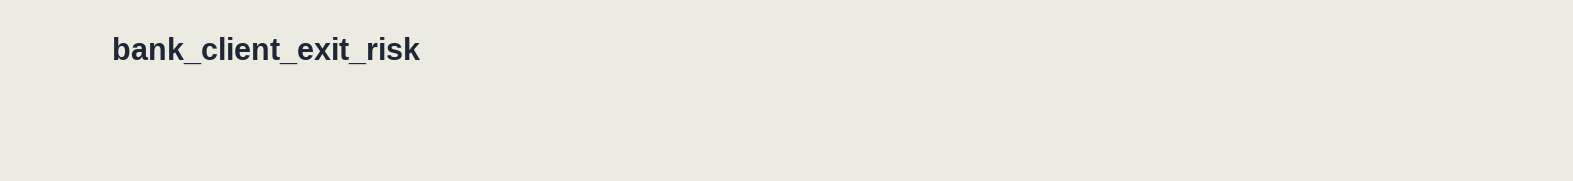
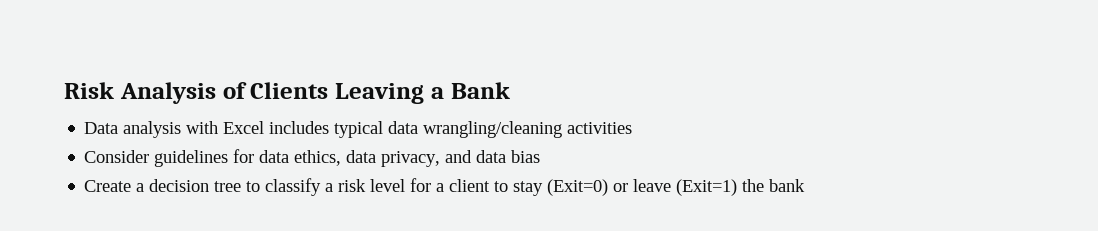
[112,37,420,65] bank_client_exit_risk -> [64,82,510,104] [84,121,633,138] [84,149,541,167] [84,178,806,196] Risk Analysis of Clients Leaving a Bank // Data analysis with Excel includes typical data wrangling/cleaning activities // Consider guidelines for data ethics, data privacy, and data bias // Create a decision tree to classify a risk level for a client to stay (Exit=0) or leave (Exit=1) the bank

